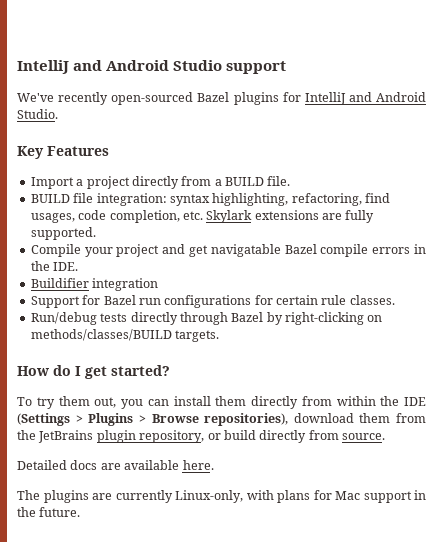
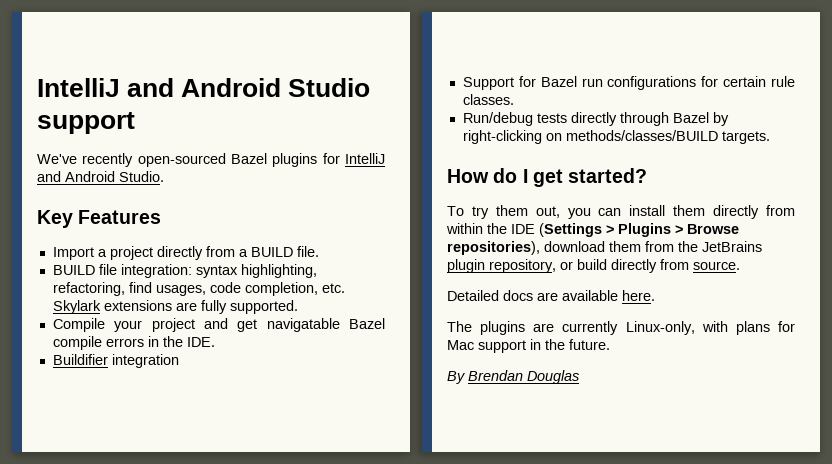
(81, 512) none -> [447,370,579,384] // By Brendan Douglas

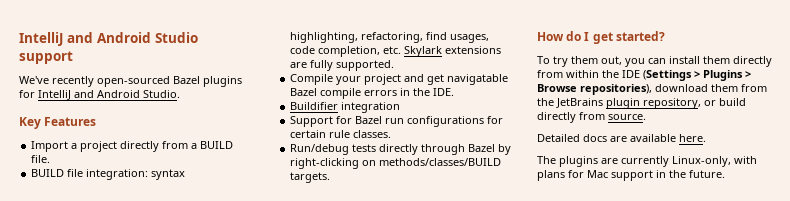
[447,370,579,384] // By Brendan Douglas -> (725, 174) none

